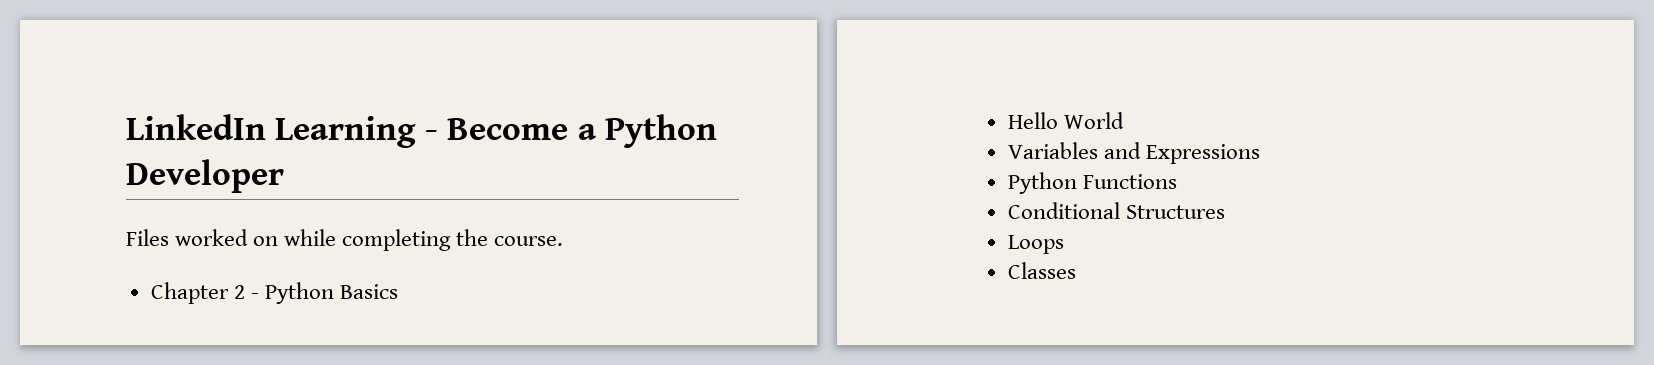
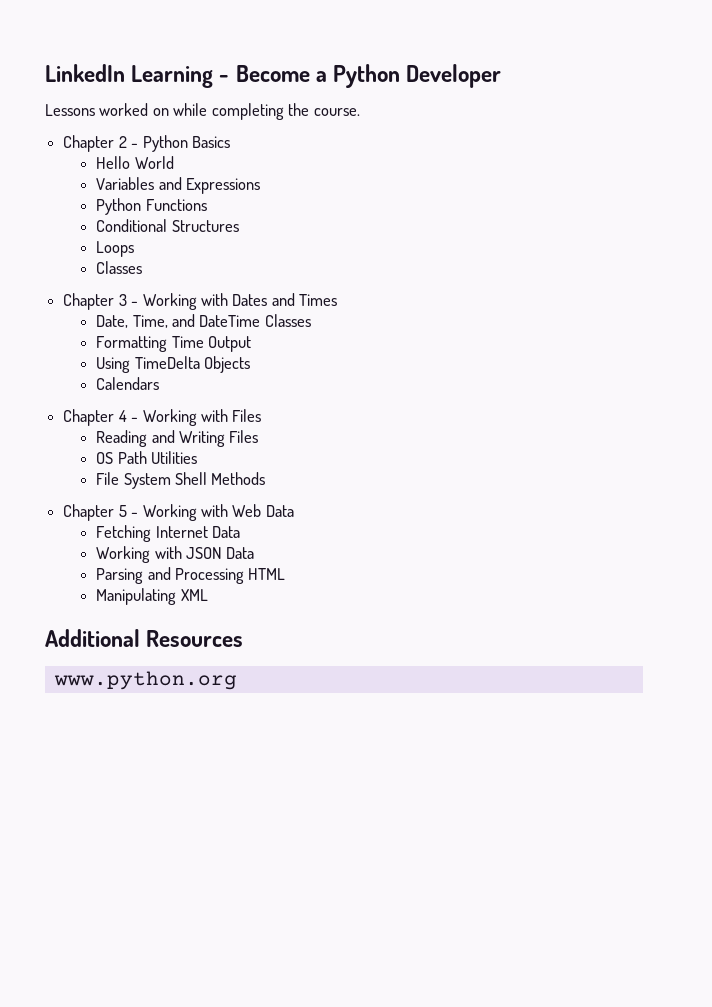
[126,229,169,246] Files -> [45,104,95,116] Lessons
(1077, 270) none -> [63,293,338,310] [96,314,311,328] [96,336,251,352] [96,356,250,373] [96,377,160,390] [63,409,262,426] [96,430,259,447] [96,451,197,464] [96,472,266,489] [63,504,294,521] [96,525,240,542] [96,546,255,563] [96,567,286,584] [96,588,208,605] [45,629,244,647] [53,671,237,690] // Chapter 3 - Working with Dates and Times // Date, Time, and DateTime Classes // Formatting Time Output // Using TimeDelta Objects // Calendars // Chapter 4 - Working with Files // Reading and Writing Files // OS Path Utilities // File System Shell Methods // Chapter 5 - Working with Web Data // Fetching Internet Data // Working with JSON Data // Parsing and Processing HTML // Manipulating XML // Additional Resources // www.python.org

